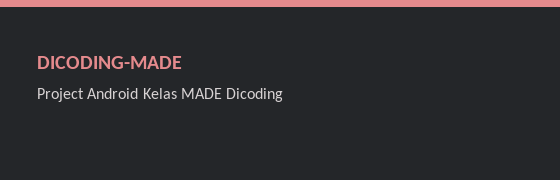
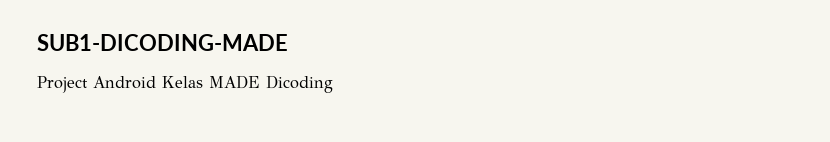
[37,56,182,69] DICODING-MADE -> [37,34,288,51] SUB1-DICODING-MADE

